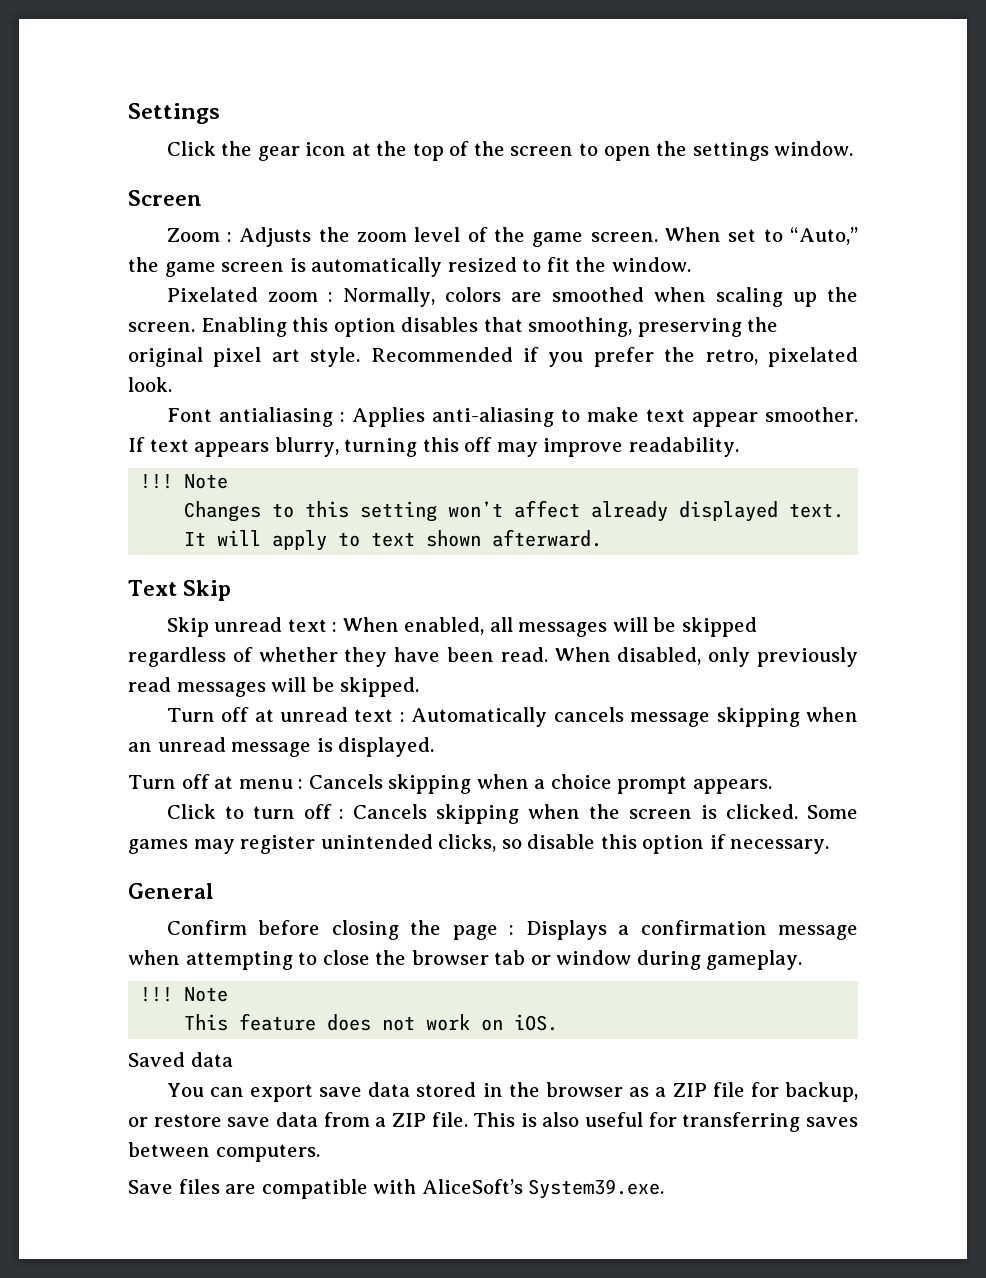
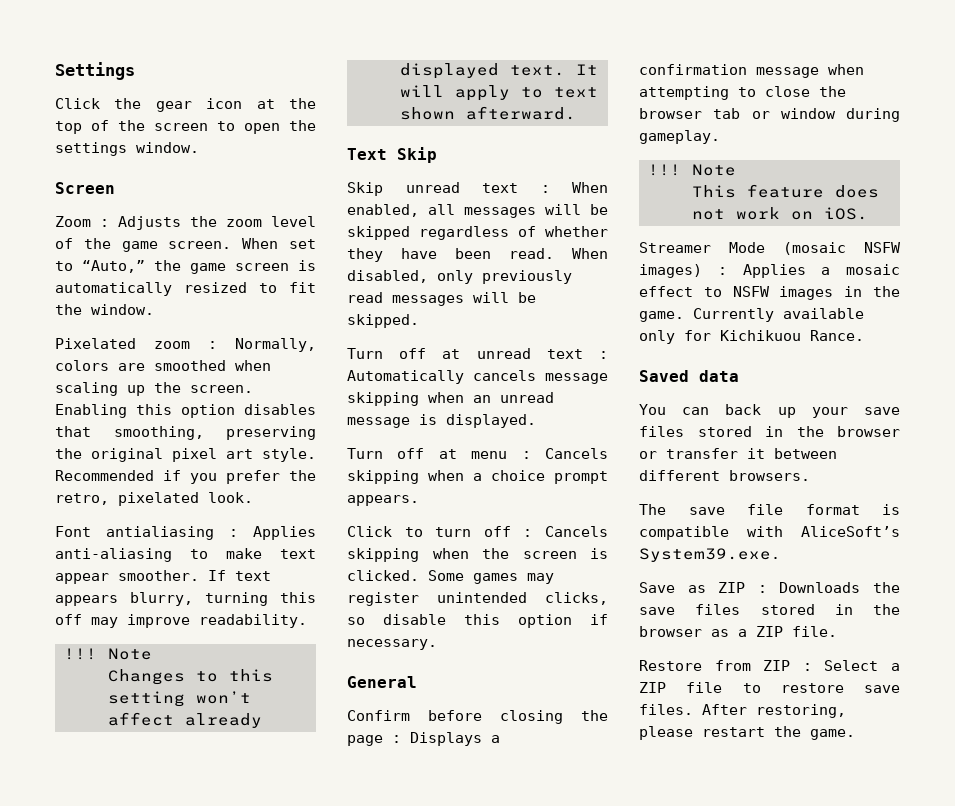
[128,1052,233,1067] [166,1082,411,1102] Saved data // You can export save data -> [639,242,901,255] [639,264,900,278] [639,286,900,300] [639,308,864,322] [639,330,864,344] [639,370,739,382] [639,404,900,418] [639,426,900,437] [639,448,837,459] [639,470,810,481] [639,504,900,515] [639,526,900,540] [639,548,780,562] [639,582,900,593] [639,604,741,615] Streamer Mode (mosaic NSFW images) : Applies a mosaic effect to NSFW images in the game. Currently available only for Kichikuou Rance. // Saved data // You can back up your save files stored in the browser or transfer it between different browsers. // The save file format is compatible with AliceSoft’s System39.exe. // Save as ZIP : Downloads the save files
[712,1082,859,1102] [128,1112,858,1132] [128,1142,320,1162] [128,1179,665,1199] file for backup, or restore save data from a ZIP file. This is also useful for transferring saves between computers. // Save files are compatible with AliceSoft’s System39.exe. -> [792,626,837,637] [639,660,900,671] [639,682,900,693] [639,704,846,718] [639,726,855,740] file. // Restore from ZIP : Select a ZIP file to restore save files. After restoring, please restart the game.

